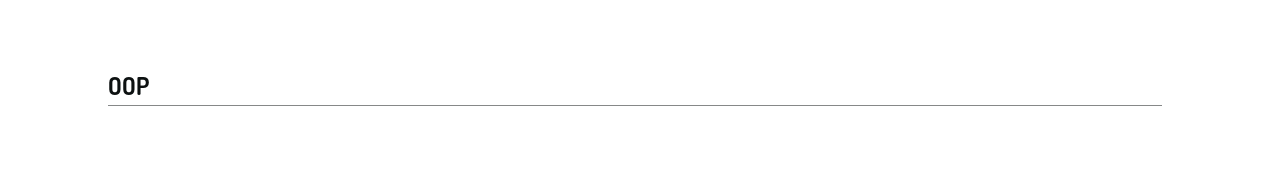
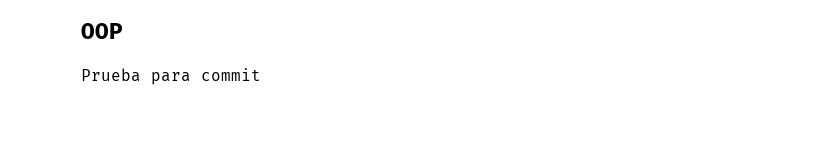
(149, 86) none -> [81,68,261,85] // Prueba para commit

